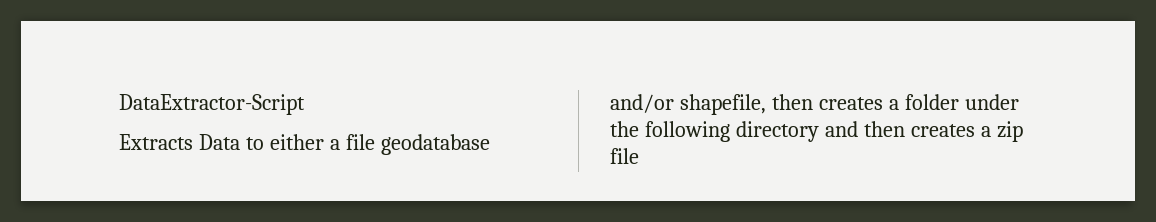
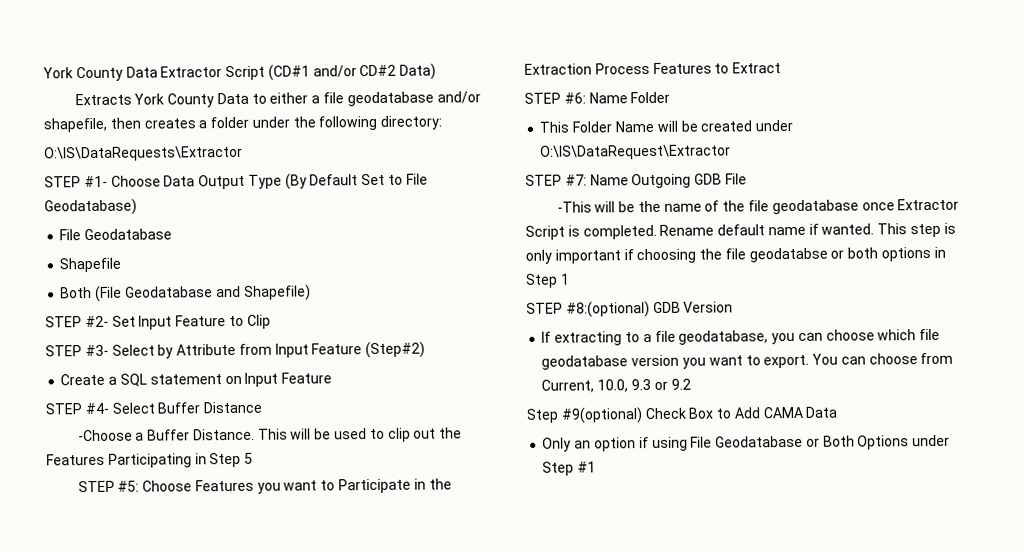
[119,94,305,115] DataExtractor-Script -> [43,63,437,82] York County Data Extractor Script (CD#1 and/or CD#2 Data)
(193, 142) none -> [134,93,215,108] York County
[735,121,1023,142] [610,148,639,164] directory and then creates a zip file -> [380,115,443,130] [44,145,243,162] [44,173,428,190] [44,198,137,216] [59,228,173,241] [59,257,122,273] [60,284,311,302] [45,314,271,330] [45,341,426,359] [60,372,333,387] [45,401,263,415] [77,427,463,442] [46,452,254,468] [77,478,452,494] [524,62,782,75] [524,91,671,104] [539,119,794,133] [540,144,732,160] [525,173,747,189] [556,198,960,215] [525,222,956,240] [525,246,946,264] [525,273,570,288] [526,301,734,318] [541,328,941,346] [541,352,954,370] [541,378,691,393] [526,406,839,424] [542,434,951,452] [542,461,597,476] directory: // O:\IS\DataRequests\Extractor // STEP #1- Choose Data Output Type (By Default Set to File Geodatabase) // File Geodatabase // Shapefile // Both (File Geodatabase and Shapefile) // STEP #2- Set Input Feature to Clip // STEP #3- Select by Attribute from Input Feature (Step#2) // Create a SQL statement on Input Feature // STEP #4- Select Buffer Distance // -Choose a Buffer Distance. This will be used to clip out the Features Participating in Step 5 // STEP #5: Choose Features you want to Participate in the Extraction Process Features to Extract // STEP #6: Name Folder // This Folder Name will be created under O:\IS\DataRequest\Extractor // STEP #7: Name Outgoing GDB File // -This will be the name of the file geodatabase once Extractor Script is completed. Rename default name if wanted. This step is only important if choosing the file geodatabse or both options in Step 1 // STEP #8:(optional) GDB Version // If extracting to a file geodatabase, you can choose which file geodatabase version you want to export. You can choose from Current, 10.0, 9.3 or 9.2 // Step #9(optional) Check Box to Add CAMA Data // Only an option if using File Geodatabase or Both Options under Step #1

